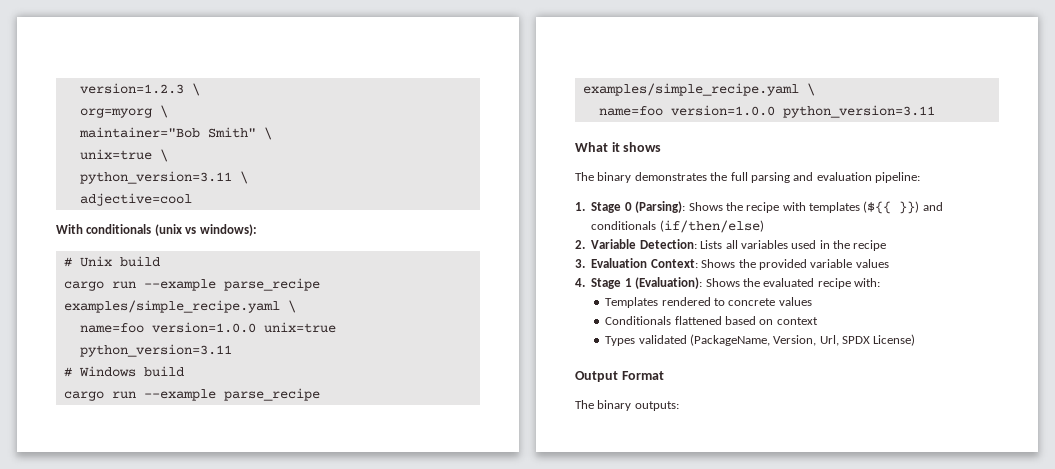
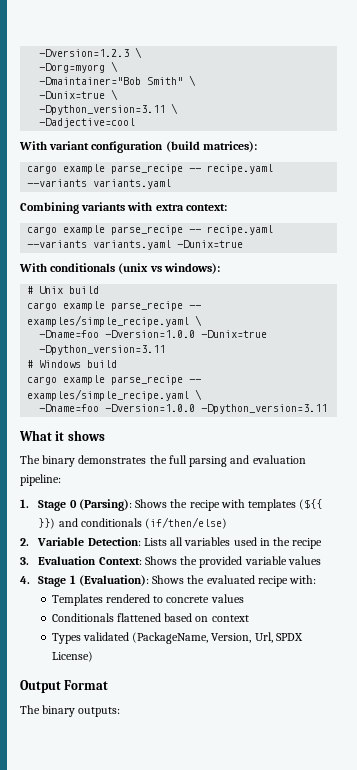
[79,83,200,96] [79,105,168,118] [78,127,200,138] version=1.2.3 \ // org=myorg \ // maintainer="Bob -> [39,47,143,58] [39,61,119,73] [39,77,142,85] -Dversion=1.2.3 \ // -Dorg=myorg \ // -Dmaintainer="Bob
[79,149,168,162] [79,171,248,184] [79,193,192,206] unix=true \ // python_version=3.11 \ // adjective=cool -> [39,89,119,100] [39,103,179,115] [39,118,136,128] [19,141,257,153] [27,164,274,174] [27,179,172,189] [20,202,227,214] [27,225,274,235] [27,240,244,250] -Dunix=true \ // -Dpython_version=3.11 \ // -Dadjective=cool // With variant configuration (build matrices): // cargo example parse_recipe -- recipe.yaml --variants variants.yaml // Combining variants with extra context: // cargo example parse_recipe -- recipe.yaml --variants variants.yaml -Dunix=true
[111,278,320,291] [63,300,296,313] [79,322,336,333] [79,344,232,357] run --example parse_recipe examples/simple_recipe.yaml \ // name=foo version=1.0.0 unix=true python_version=3.11 -> [63,301,202,311] [27,315,203,327] [39,330,268,338] [39,345,166,355] example parse_recipe -- examples/simple_recipe.yaml \ // -Dname=foo -Dversion=1.0.0 -Dunix=true -Dpython_version=3.11
[111,388,320,401] [582,83,815,96] [598,105,935,118] run --example parse_recipe examples/simple_recipe.yaml \ // name=foo version=1.0.0 python_version=3.11 -> [63,375,202,385] [27,389,203,401] [39,404,328,414] example parse_recipe -- examples/simple_recipe.yaml \ // -Dname=foo -Dversion=1.0.0 -Dpython_version=3.11

